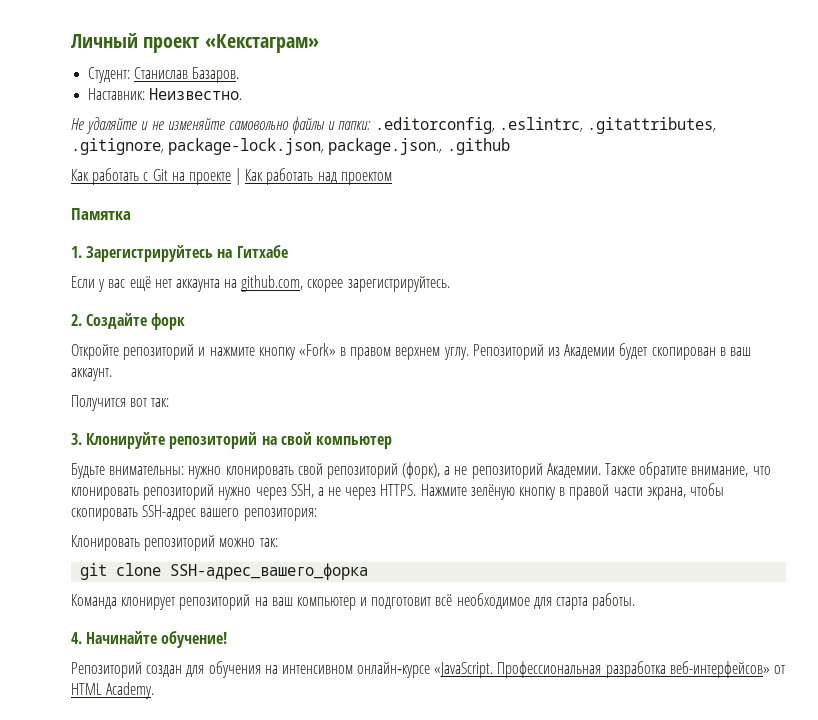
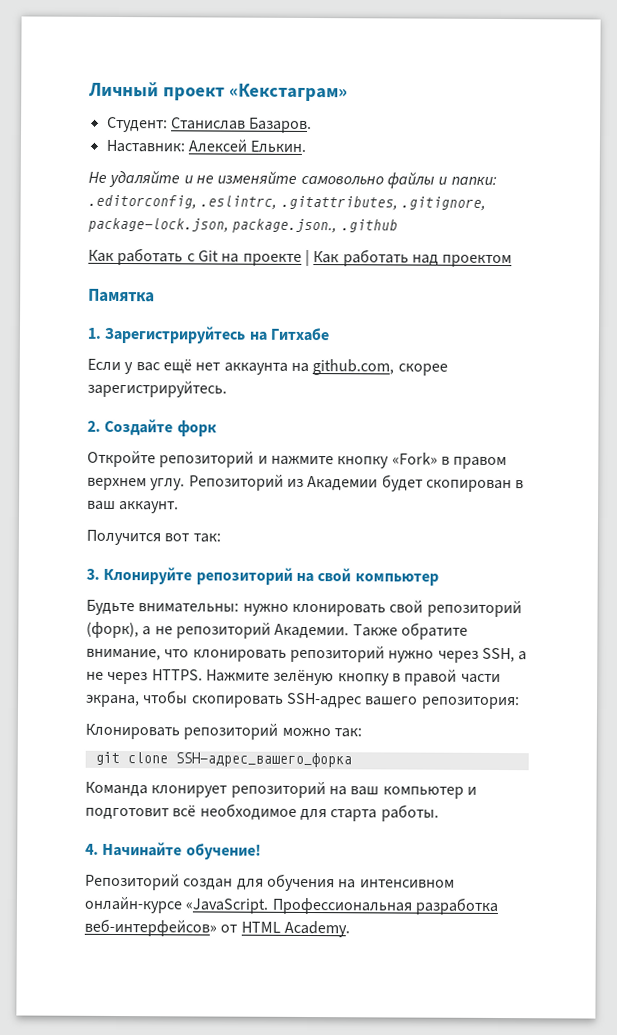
[149,88,243,100] Неизвестно. -> [187,139,307,153] Алексей Елькин.

